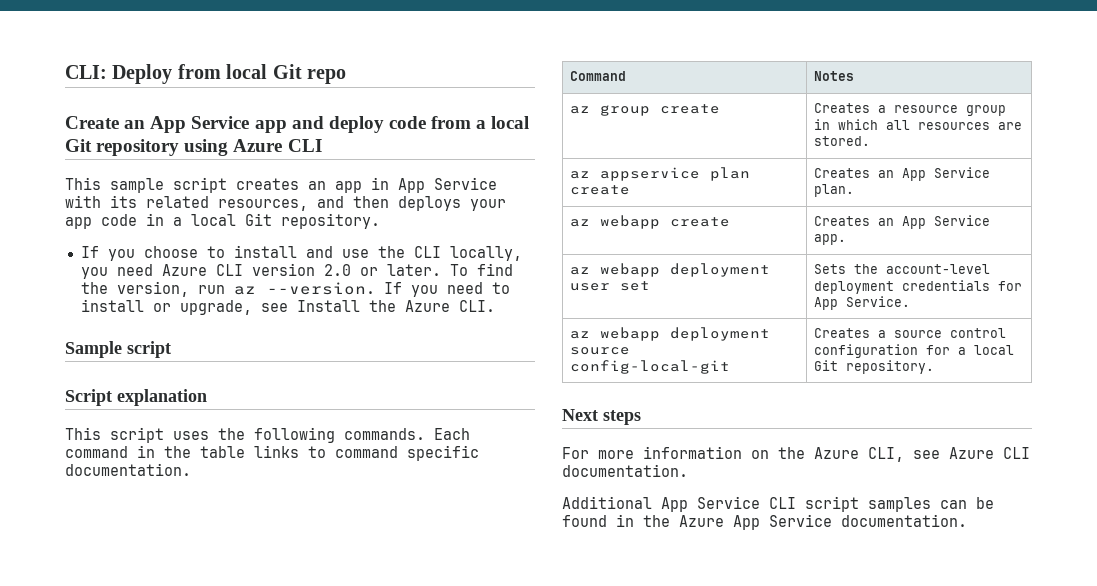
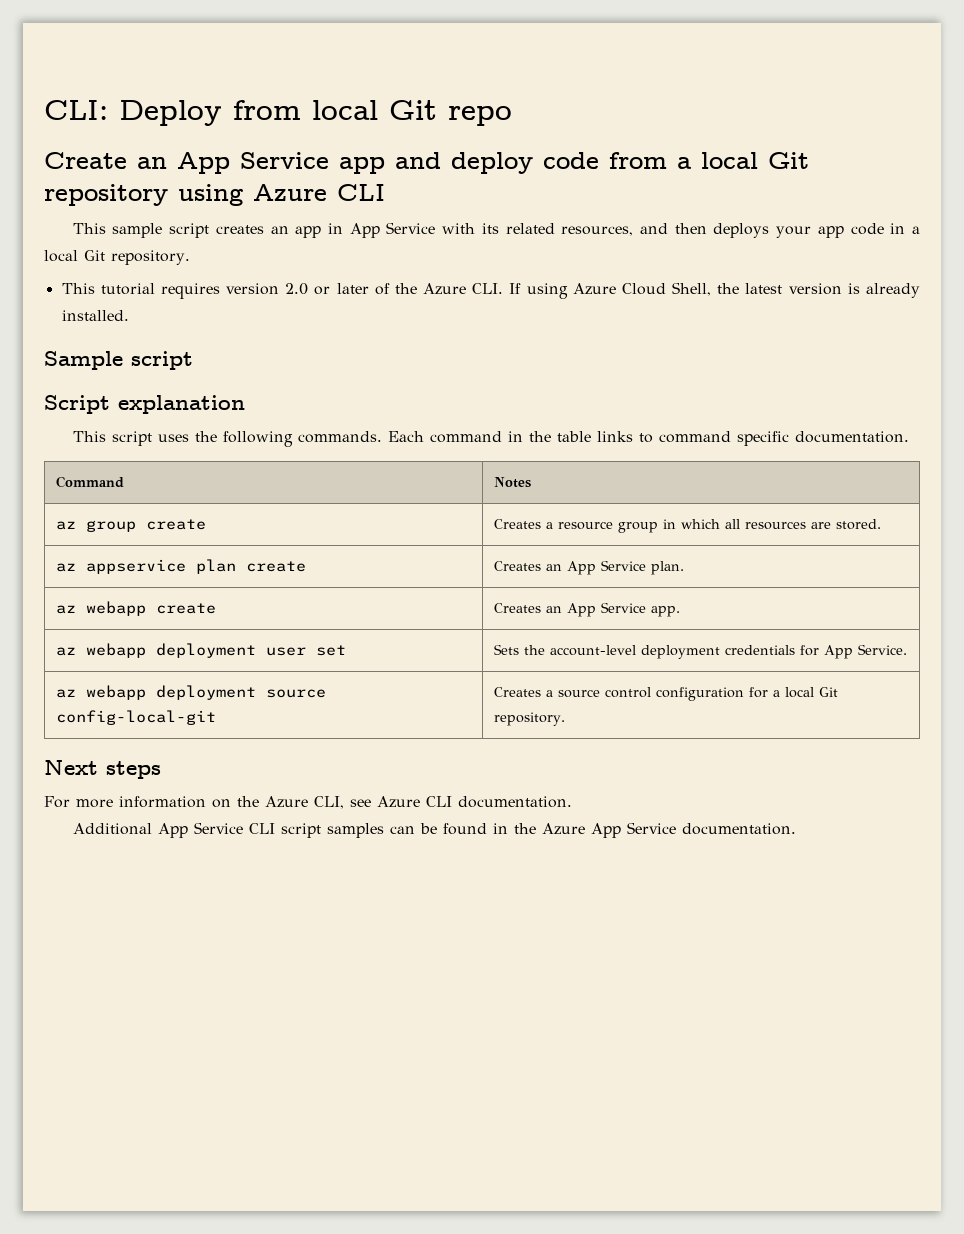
[80,245,522,261] [80,263,513,279] [80,281,510,297] [80,299,495,315] If you choose to install and use the CLI locally, you need Azure CLI version 2.0 or later. To find the version, run az --version. If you need to install or upgrade, see Install the Azure CLI. -> [61,282,920,299] [61,310,129,321] This tutorial requires version 2.0 or later of the Azure CLI. If using Azure Cloud Shell, the latest version is already installed.

